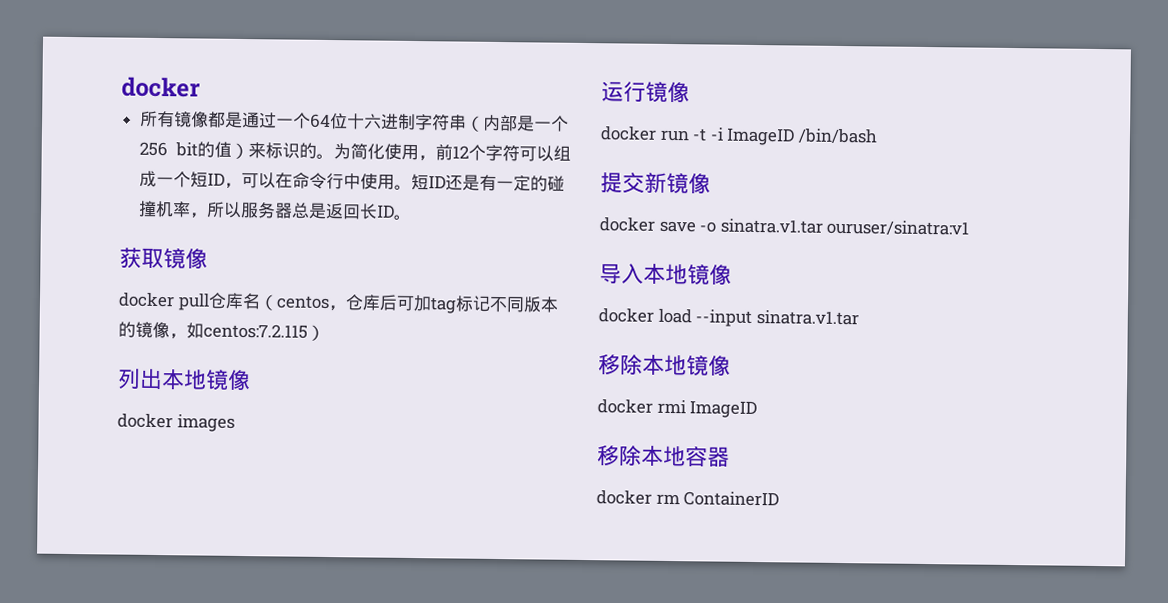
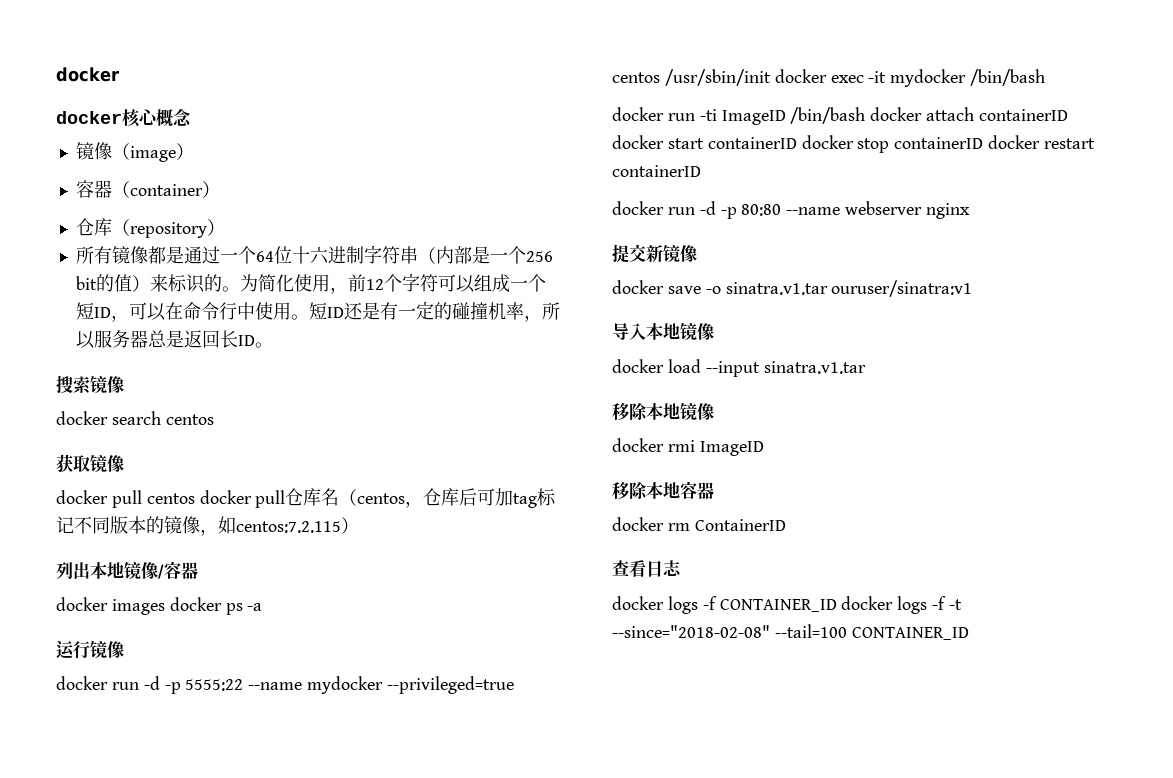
[121,76,201,98] docker -> [56,67,119,82] [56,108,192,127] [75,142,194,162] [75,180,220,198] [75,218,225,238] docker // docker核心概念 // 镜像（image） // 容器（container） // 仓库（repository）
(411, 217) none -> [56,375,124,394] [56,411,214,425] // 搜索镜像 // docker search centos
(210, 302) none -> [146,490,286,508] centos docker pull
(251, 380) none -> [158,561,198,579] /容器
(235, 423) none -> [169,597,263,615] docker ps -a
[692,127,878,146] -t -i ImageID /bin/bash -> [143,676,515,694] [612,69,1046,87] [612,107,1069,125] [612,135,1096,153] [612,165,701,177] [612,201,971,219] -d -p 5555:22 --name mydocker --privileged=true centos /usr/sbin/init docker exec -it mydocker /bin/bash // docker run -ti ImageID /bin/bash docker attach containerID docker start containerID docker stop containerID docker restart containerID // docker run -d -p 80:80 --name webserver nginx
(780, 499) none -> [612,560,682,577] [612,596,963,614] [612,624,969,640] // 查看日志 // docker logs -f CONTAINER_ID docker logs -f -t --since="2018-02-08" --tail=100 CONTAINER_ID

